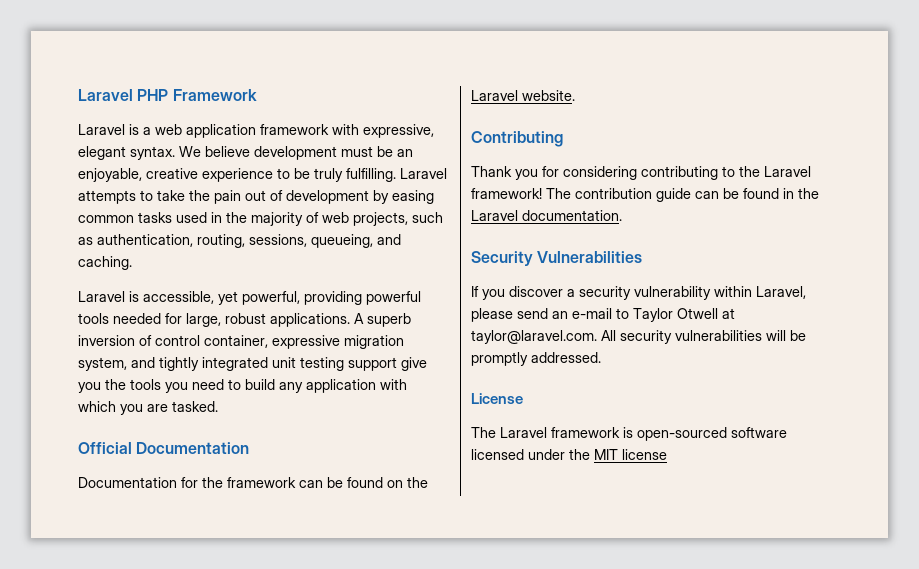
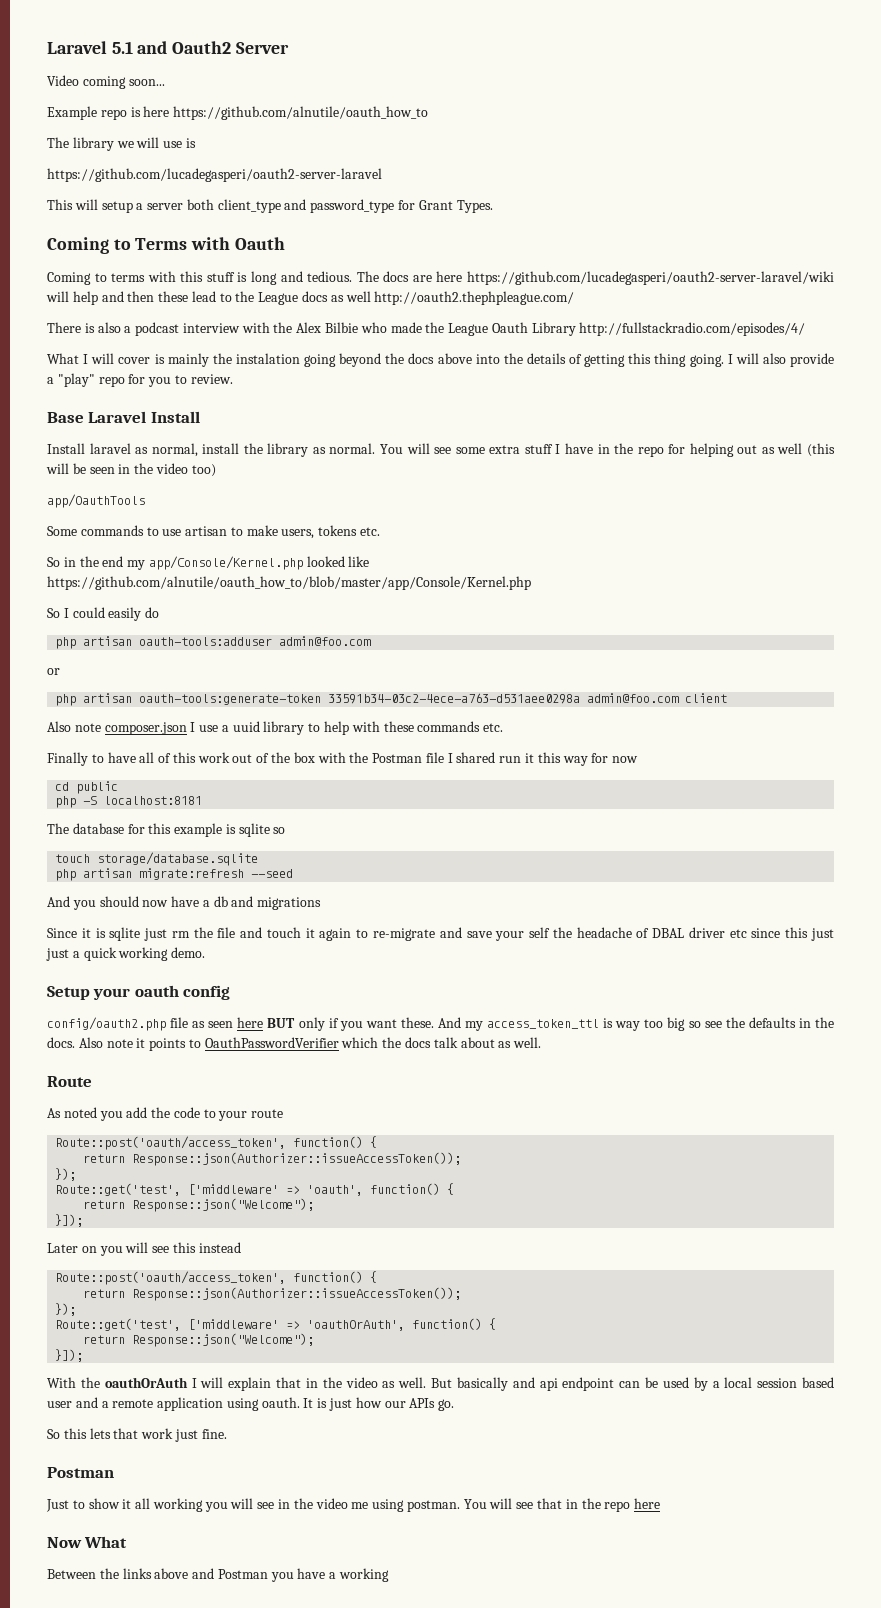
[78,89,257,101] [78,124,434,138] [78,146,413,160] [78,168,447,182] [78,190,434,204] [78,212,443,226] [78,234,401,248] [78,256,132,270] [78,291,421,305] [78,313,411,327] [78,335,404,349] [78,357,427,371] [78,379,407,393] [78,401,218,415] [78,442,250,454] [78,477,428,488] [471,90,575,101] [471,131,563,147] [471,166,811,180] [471,188,819,202] [471,210,622,221] [471,251,643,266] [471,286,806,300] [471,308,735,322] [471,330,806,344] [471,352,601,366] [471,393,523,404] [471,427,787,441] [471,449,667,460] Laravel PHP Framework // Laravel is a web application framework with expressive, elegant syntax. We believe development must be an enjoyable, creative experience to be truly fulfilling. Laravel attempts to take the pain out of development by easing common tasks used in the majority of web projects, such as authentication, routing, sessions, queueing, and caching. // Laravel is accessible, yet powerful, providing powerful tools needed for large, robust applications. A superb inversion of control container, expressive migration system, and tightly integrated unit testing support give you the tools you need to build any application with which you are tasked. // Official Documentation // Documentation for the framework can be found on the Laravel website. // Contributing // Thank you for considering contributing to the Laravel framework! The contribution guide can be found in the Laravel documentation. // Security Vulnerabilities // If you discover a security vulnerability within Laravel, please send an e-mail to Taylor Otwell at taylor@laravel.com. All security vulnerabilities will be promptly addressed. // License // The Laravel framework is open-sourced software licensed under the MIT license -> [47,41,289,54] [47,75,165,89] [47,106,429,120] [47,137,196,151] [47,168,382,182] [47,199,493,213] [47,237,285,254] [47,271,834,285] [46,291,575,305] [47,322,806,336] [47,353,834,367] [47,373,233,387] [47,411,200,423] [47,443,835,457] [46,463,216,477] [47,494,145,508] [47,525,381,539] [47,556,370,570] [47,576,531,590] [47,607,160,621] [55,636,372,649] [47,668,60,675] [55,693,728,706] [47,721,504,735] [47,752,639,766] [55,781,119,794] [55,796,203,808] [47,823,286,837] [55,852,259,866] [55,868,294,881] [47,896,322,910] [47,927,834,941] [46,947,206,961] [47,985,231,1000] [47,1017,834,1031] [47,1037,542,1051] [47,1076,92,1087] [47,1107,284,1121] [55,1136,378,1150] [83,1152,462,1166] [55,1168,77,1181] [55,1183,455,1196] [83,1198,315,1212] [55,1214,84,1227] [47,1242,241,1256] [55,1271,378,1285] [83,1287,462,1301] [55,1303,77,1316] [55,1318,497,1331] [83,1333,315,1347] [55,1349,84,1362] [47,1377,835,1391] [47,1397,455,1411] [47,1428,227,1442] [47,1467,114,1478] [46,1498,661,1512] [47,1536,128,1548] [47,1568,390,1582] Laravel 5.1 and Oauth2 Server // Video coming soon... // Example repo is here https://github.com/alnutile/oauth_how_to // The library we will use is // https://github.com/lucadegasperi/oauth2-server-laravel // This will setup a server both client_type and password_type for Grant Types. // Coming to Terms with Oauth // Coming to terms with this stuff is long and tedious. The docs are here https://github.com/lucadegasperi/oauth2-server-laravel/wiki will help and then these lead to the League docs as well http://oauth2.thephpleague.com/ // There is also a podcast interview with the Alex Bilbie who made the League Oauth Library http://fullstackradio.com/episodes/4/ // What I will cover is mainly the instalation going beyond the docs above into the details of getting this thing going. I will also provide a "play" repo for you to review. // Base Laravel Install // Install laravel as normal, install the library as normal. You will see some extra stuff I have in the repo for helping out as well (this will be seen in the video too) // app/OauthTools // Some commands to use artisan to make users, tokens etc. // So in the end my app/Console/Kernel.php looked like https://github.com/alnutile/oauth_how_to/blob/master/app/Console/Kernel.php // So I could easily do // php artisan oauth-tools:adduser admin@foo.com // or // php artisan oauth-tools:generate-token 33591b34-03c2-4ece-a763-d531aee0298a admin@foo.com client // Also note composer.json I use a uuid library to help with these commands etc. // Finally to have all of this work out of the box with the Postman file I shared run it this way for now // cd public // php -S localhost:8181 // The database for this example is sqlite so // touch storage/database.sqlite // php artisan migrate:refresh --seed // And you should now have a db and migrations // Since it is sqlite just rm the file and touch it again to re-migrate and save your self the headache of DBAL driver etc since this just just a quick working demo. // Setup your oauth config // config/oauth2.php file as seen here BUT only if you want these. And my access_token_ttl is way too big so see the defaults in the docs. Also note it points to OauthPasswordVerifier which the docs talk about as well. // Route // As noted you add the code to your route // Route::post('oauth/access_token', function() { // return Response::json(Authorizer::issueAccessToken()); // }); // Route::get('test', ['middleware' => 'oauth', function() { // return Response::json("Welcome"); // }]); // Later on you will see this instead // Route::post('oauth/access_token', function() { // return Response::json(Authorizer::issueAccessToken()); // }); // Route::get('test', ['middleware' => 'oauthOrAuth', function() { // return Response::json("Welcome"); // }]); // With the oauthOrAuth I will explain that in the video as well. But basically and api endpoint can be used by a local session based user and a remote application using oauth. It is just how our APIs go. // So this lets that work just fine. // Postman // Just to show it all working you will see in the video me using postman. You will see that in the repo here // Now What // Between the links above and Postman you have a working

